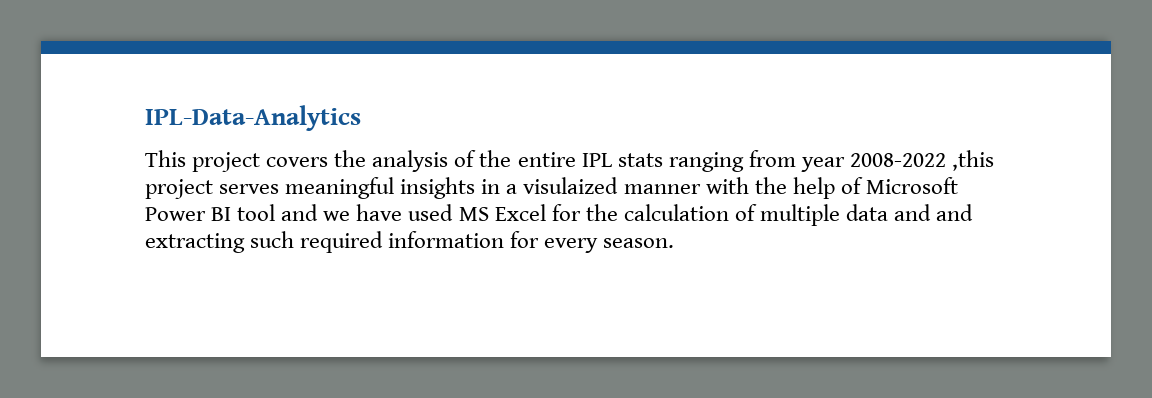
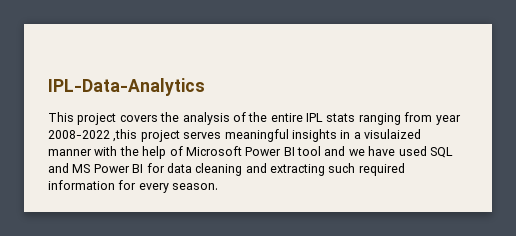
[458,204,932,226] MS Excel for the calculation of multiple data and -> [429,147,453,158] [48,163,243,176] SQL and MS Power BI for data cleaning

